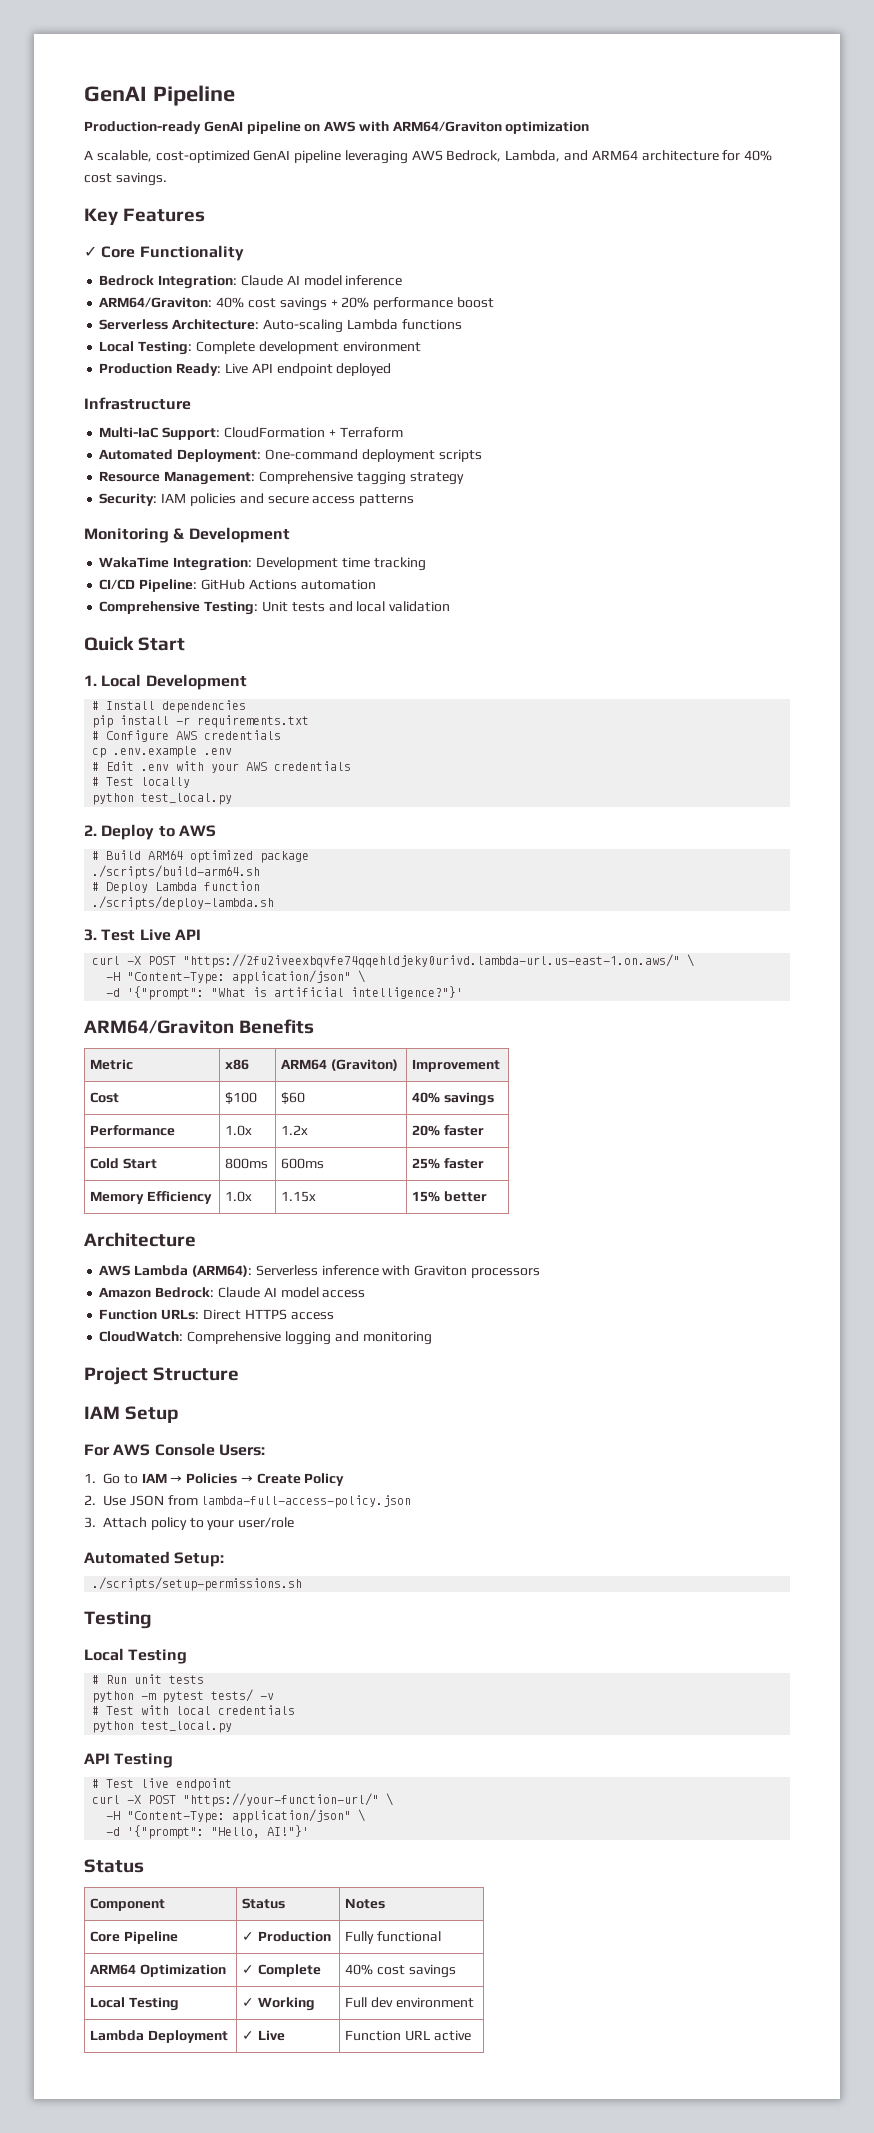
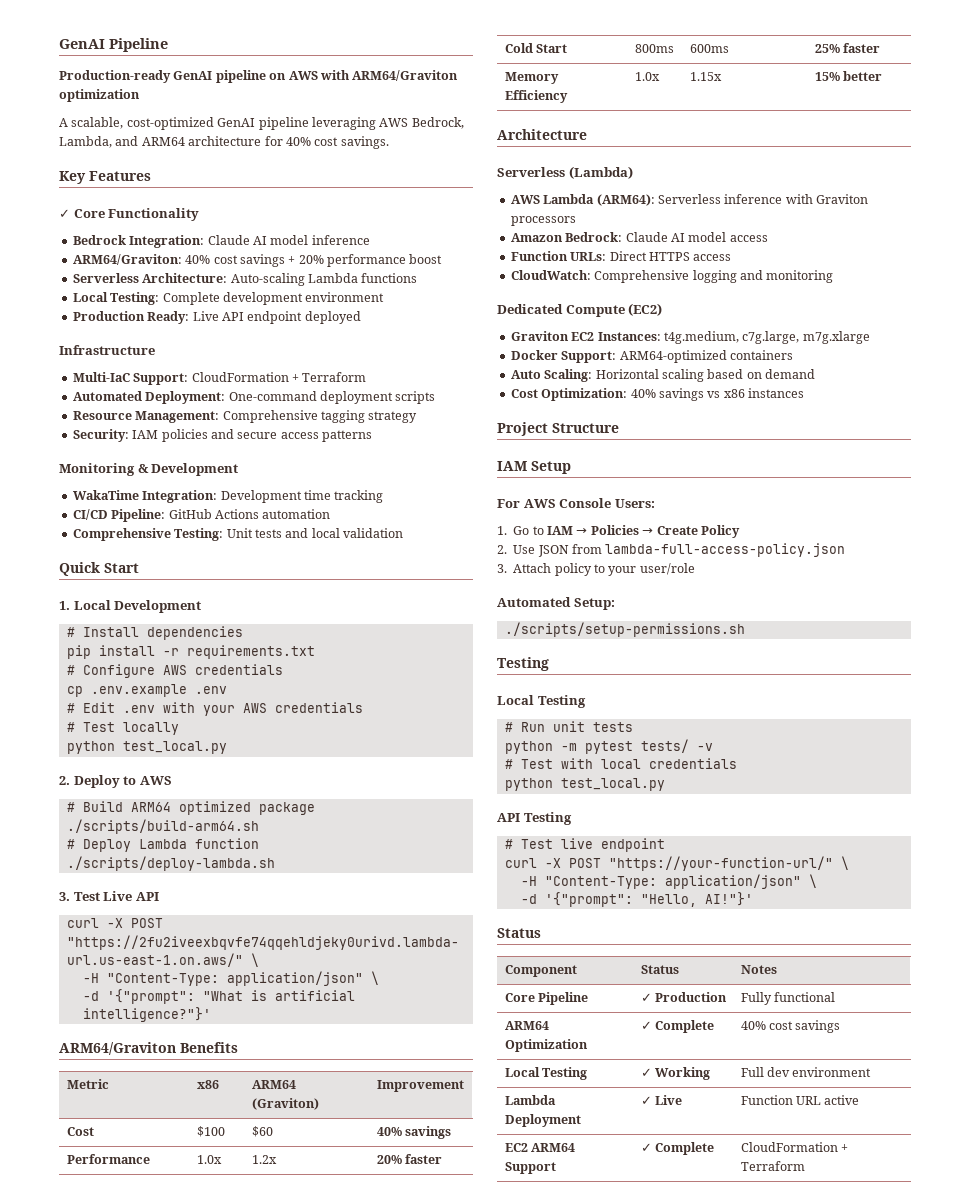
(196, 1239) none -> [497,166,633,179] // Serverless (Lambda)
(432, 1338) none -> [497,303,663,317] [510,331,870,344] [510,350,793,363] [510,369,815,382] [510,388,804,401] // Dedicated Compute (EC2) // Graviton EC2 Instances: t4g.medium, c7g.large, m7g.xlarge // Docker Support: ARM64-optimized containers // Auto Scaling: Horizontal scaling based on demand // Cost Optimization: 40% savings vs x86 instances
(471, 2035) none -> [504,1143,575,1152] [504,1162,556,1174] [640,1142,714,1155] [740,1142,848,1152] [740,1161,805,1171] // EC2 ARM64 Support | ✓ Complete | CloudFormation + Terraform

